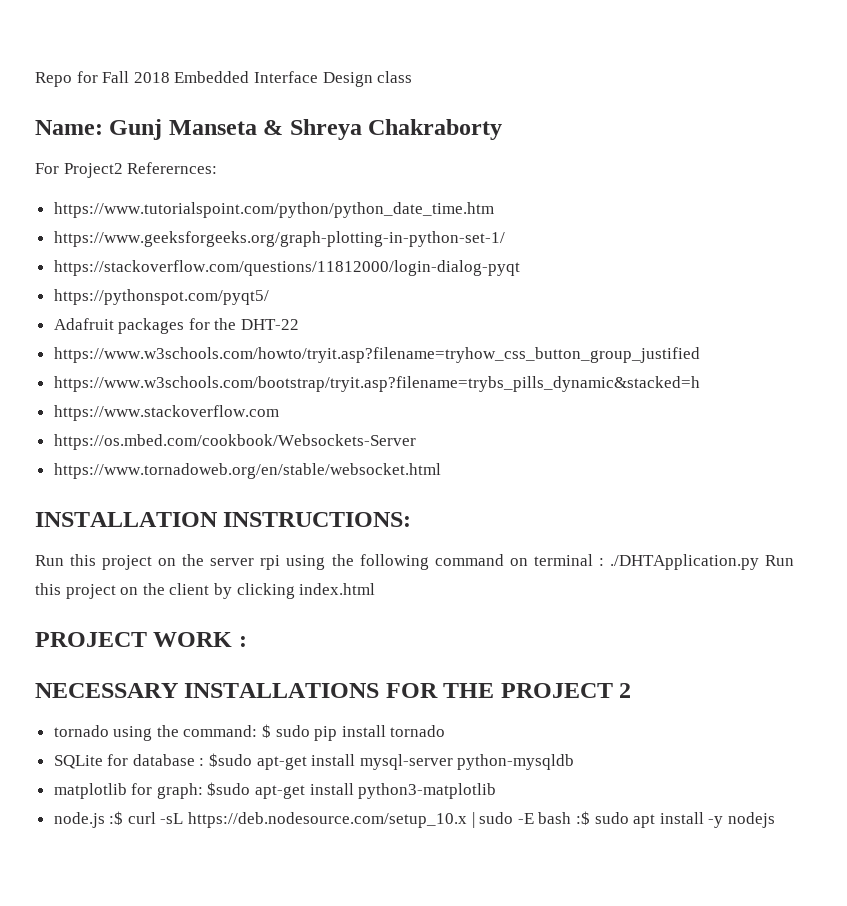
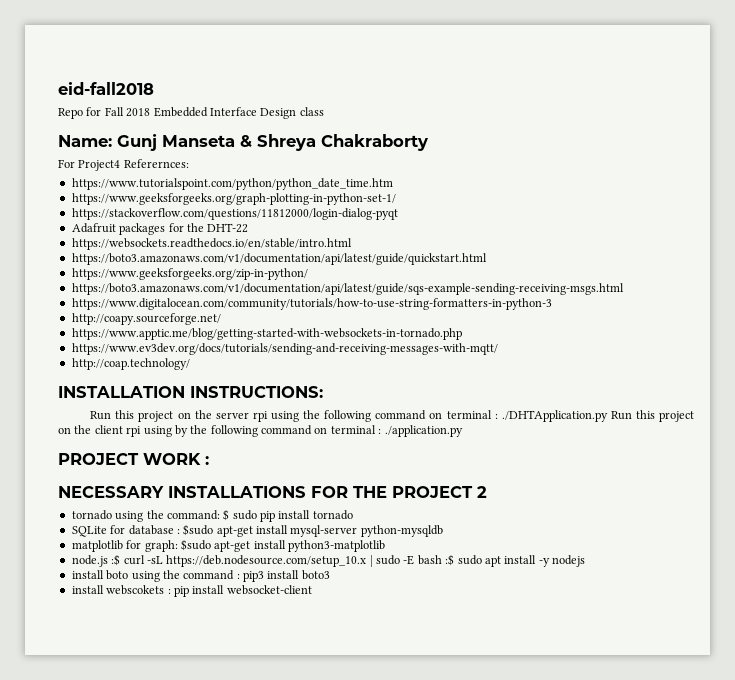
(35, 79) none -> [58,82,154,95] eid-fall2018 //
[63,163,123,178] Project2 -> [78,160,121,171] Project4
[53,289,269,305] // https://pythonspot.com/pyqt5/ -> (398, 214) none
[53,347,700,363] [53,376,700,392] [53,405,279,421] [53,434,416,450] [53,463,441,479] https://www.w3schools.com/howto/tryit.asp?filename=tryhow_css_button_group_justified // https://www.w3schools.com/bootstrap/tryit.asp?filename=trybs_pills_dynamic&stacked=h // https://www.stackoverflow.com // https://os.mbed.com/cookbook/Websockets-Server // https://www.tornadoweb.org/en/stable/websocket.html -> [71,238,352,250] [71,253,487,265] [71,268,308,280] [71,283,624,295] [71,298,552,310] [71,313,221,325] [71,328,462,340] [71,343,498,355] [71,358,190,370] https://websockets.readthedocs.io/en/stable/intro.html // https://boto3.amazonaws.com/v1/documentation/api/latest/guide/quickstart.html // https://www.geeksforgeeks.org/zip-in-python/ // https://boto3.amazonaws.com/v1/documentation/api/latest/guide/sqs-example-sending-receiving-msgs.html // https://www.digitalocean.com/community/tutorials/how-to-use-string-formatters-in-python-3 // http://coapy.sourceforge.net/ // https://www.apptic.me/blog/getting-started-with-websockets-in-tornado.php // https://www.ev3dev.org/docs/tutorials/sending-and-receiving-messages-with-mqtt/ // http://coap.technology/
[213,583,376,599] by clicking index.html -> [126,425,463,437] rpi using by the following command on terminal : ./application.py
(775, 820) none -> [71,570,330,582] [71,585,312,597] // install boto using the command : pip3 install boto3 // install webscokets : pip install websocket-client

